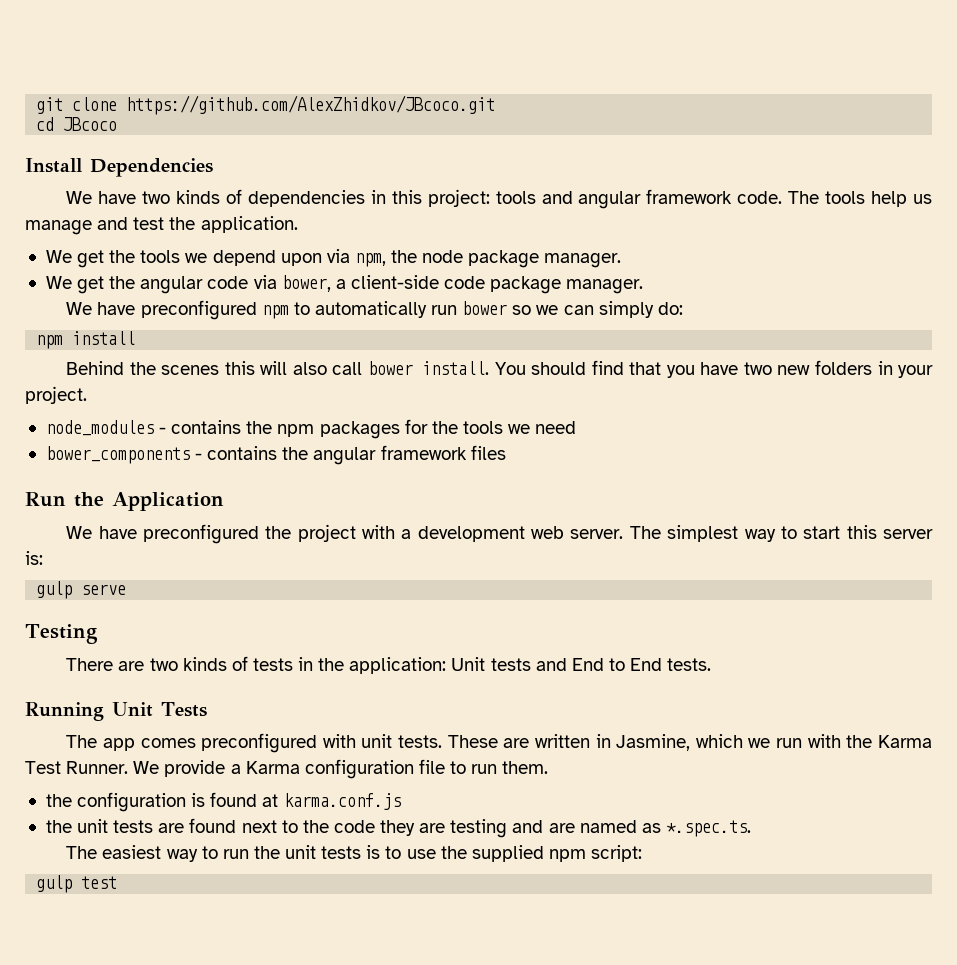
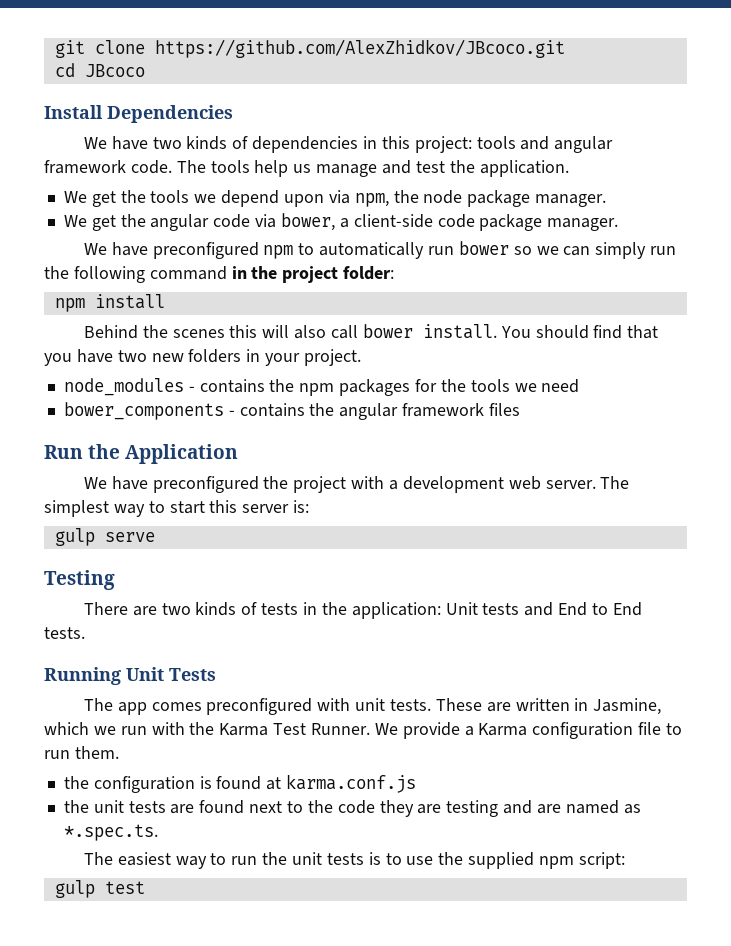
[657,302,683,315] do: -> [650,246,677,255] [44,266,395,283] run the following command in the project folder:

